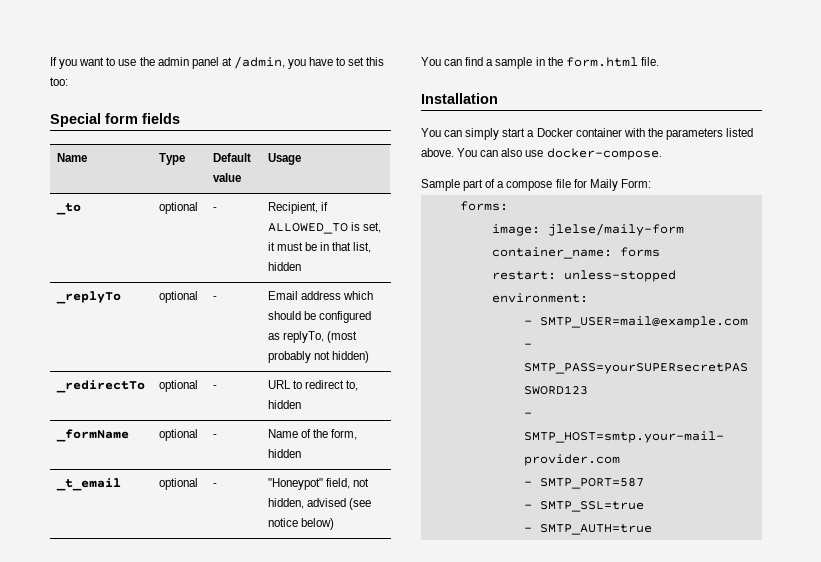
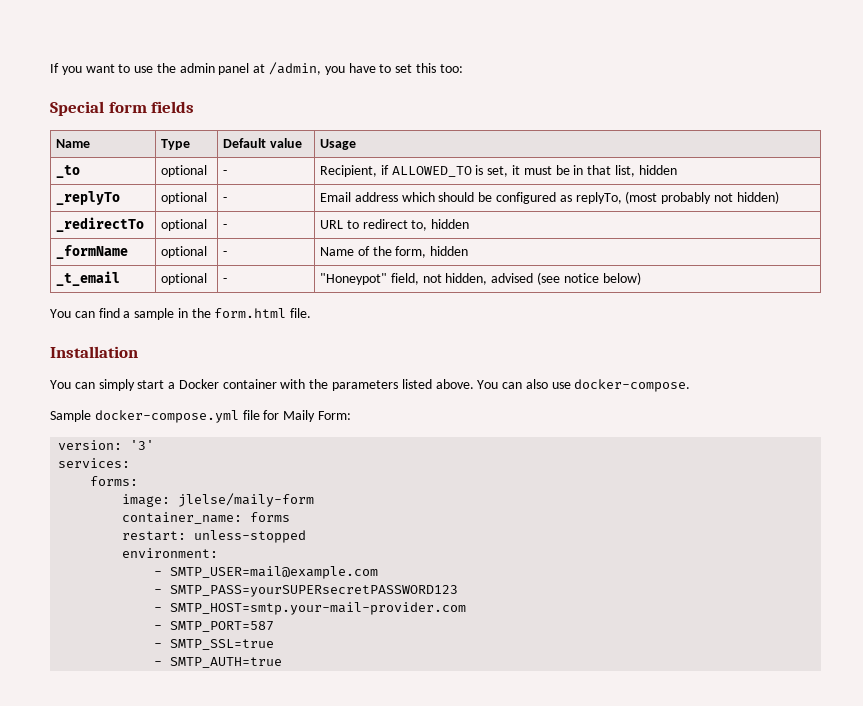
[463,179,553,191] part of a compose -> [94,410,239,423] docker-compose.yml
(651, 183) none -> [58,440,155,450] [58,458,131,468] // version: '3' // services:

